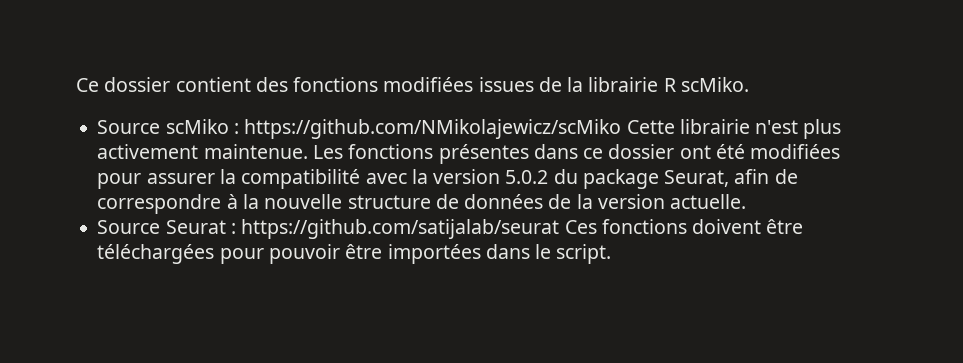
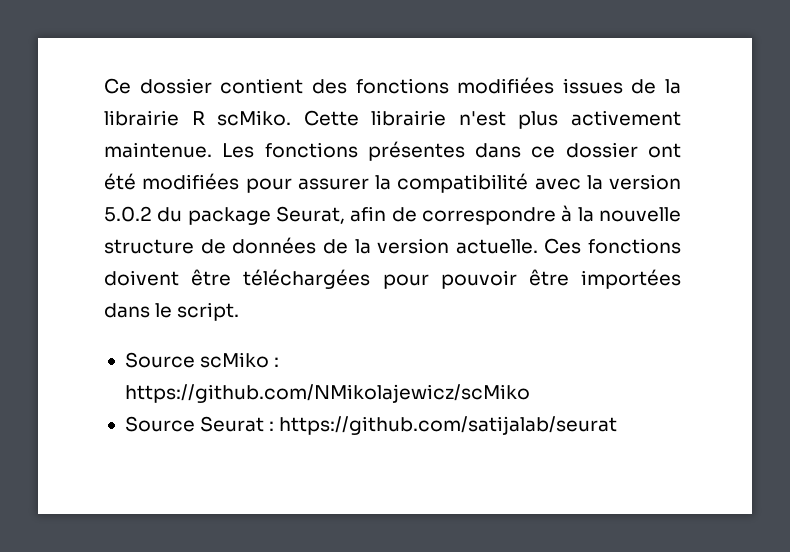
[97,119,622,139] // Source scMiko : https://github.com/NMikolajewicz/scMiko -> (292, 118) none
[97,219,560,239] // Source Seurat : https://github.com/satijalab/seurat -> (538, 246) none
(612, 254) none -> [124,352,280,368] [124,384,530,403] [124,416,618,435] // Source scMiko : https://github.com/NMikolajewicz/scMiko // Source Seurat : https://github.com/satijalab/seurat

